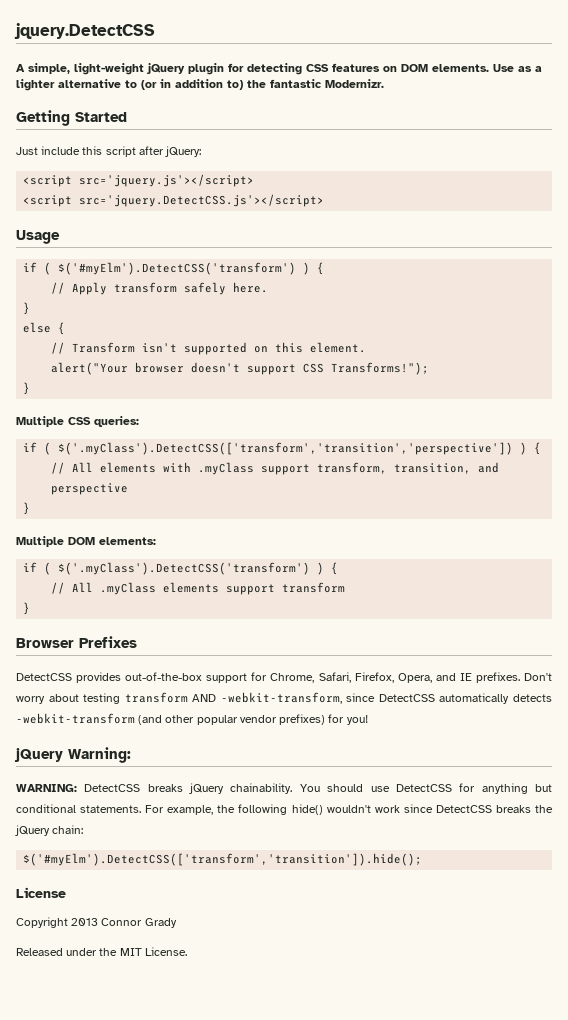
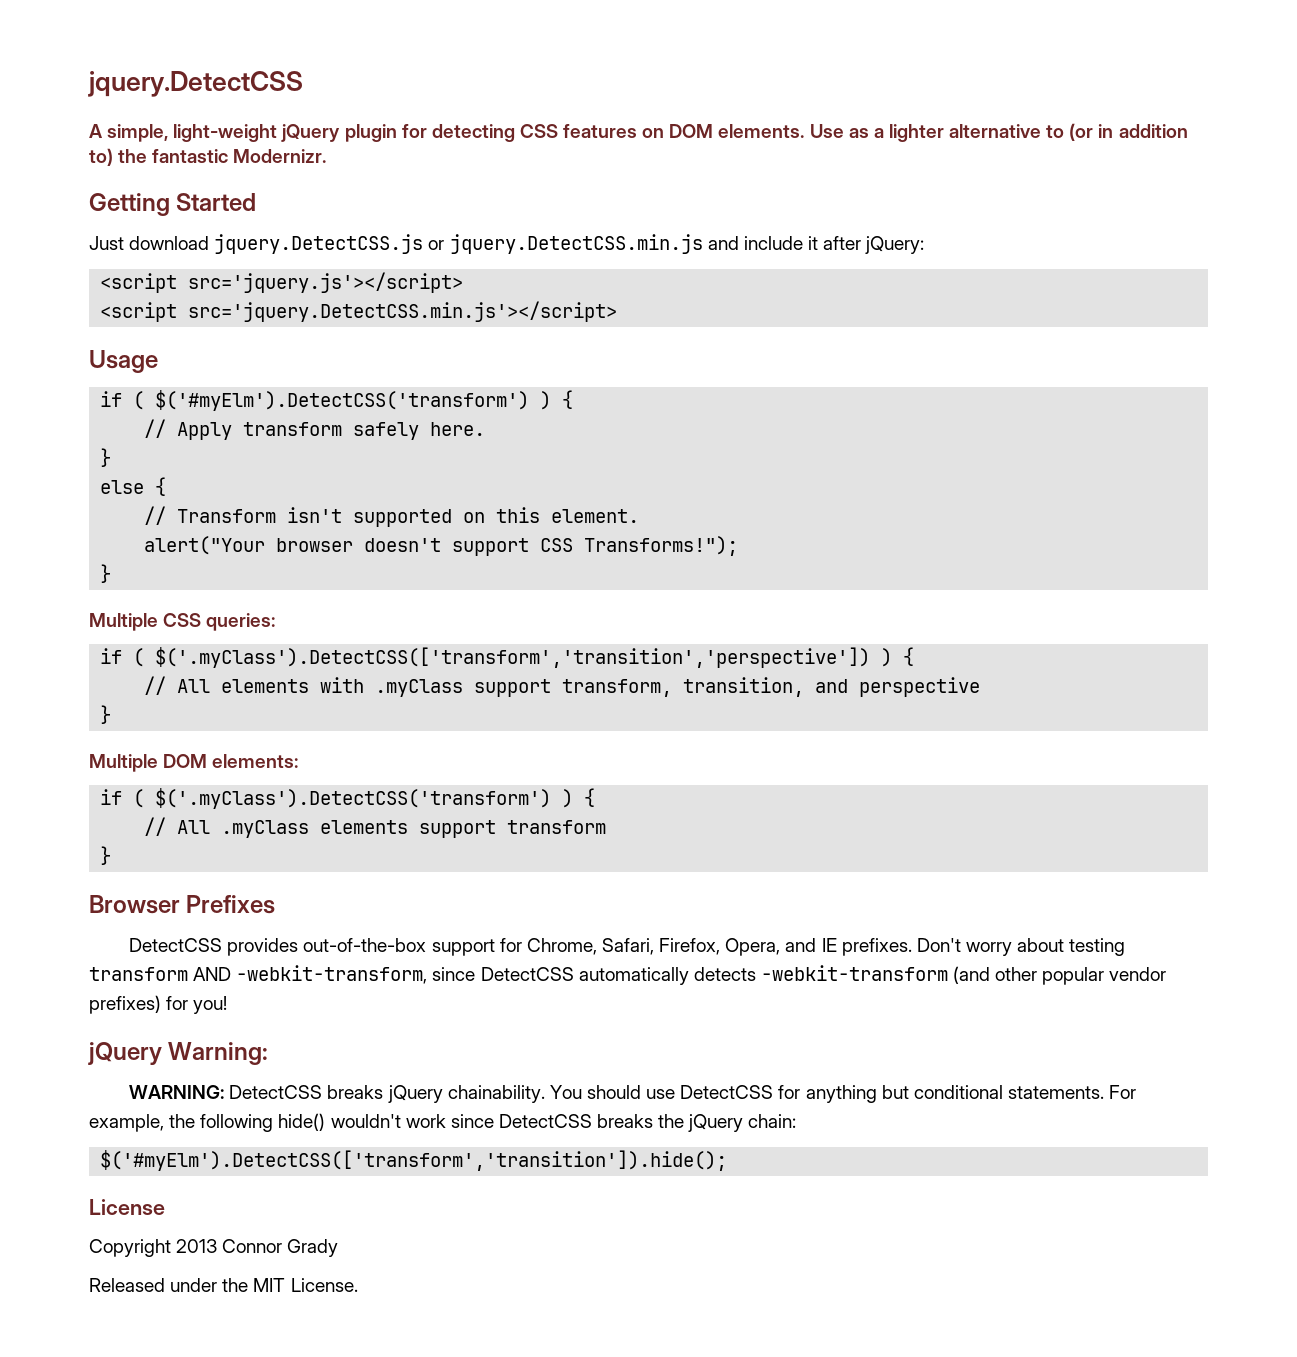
[41,146,136,157] include this script -> [129,234,818,254] download jquery.DetectCSS.js or jquery.DetectCSS.min.js and include it
[79,194,325,207] src='jquery.DetectCSS.js'></script> -> [188,301,618,322] src='jquery.DetectCSS.min.js'></script>

